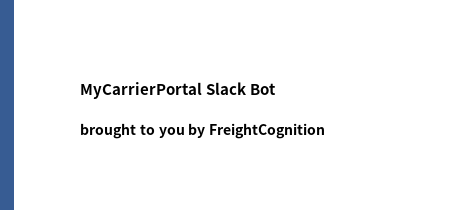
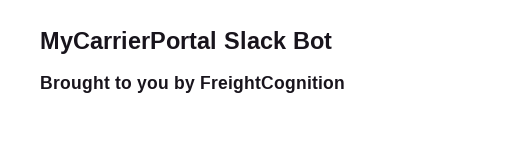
[80,123,136,139] brought -> [40,76,110,93] Brought

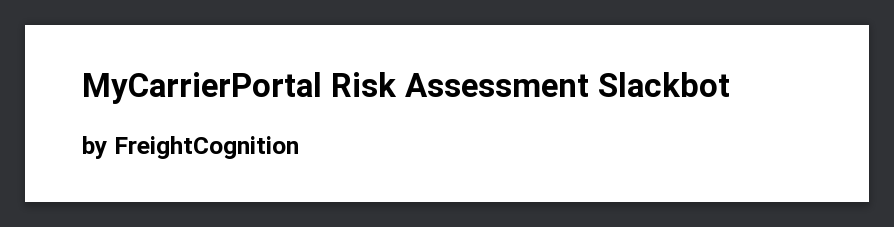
[224,31,332,49] [40,76,169,93] Slack Bot // Brought to you -> [330,72,730,97] Risk Assessment Slackbot //

